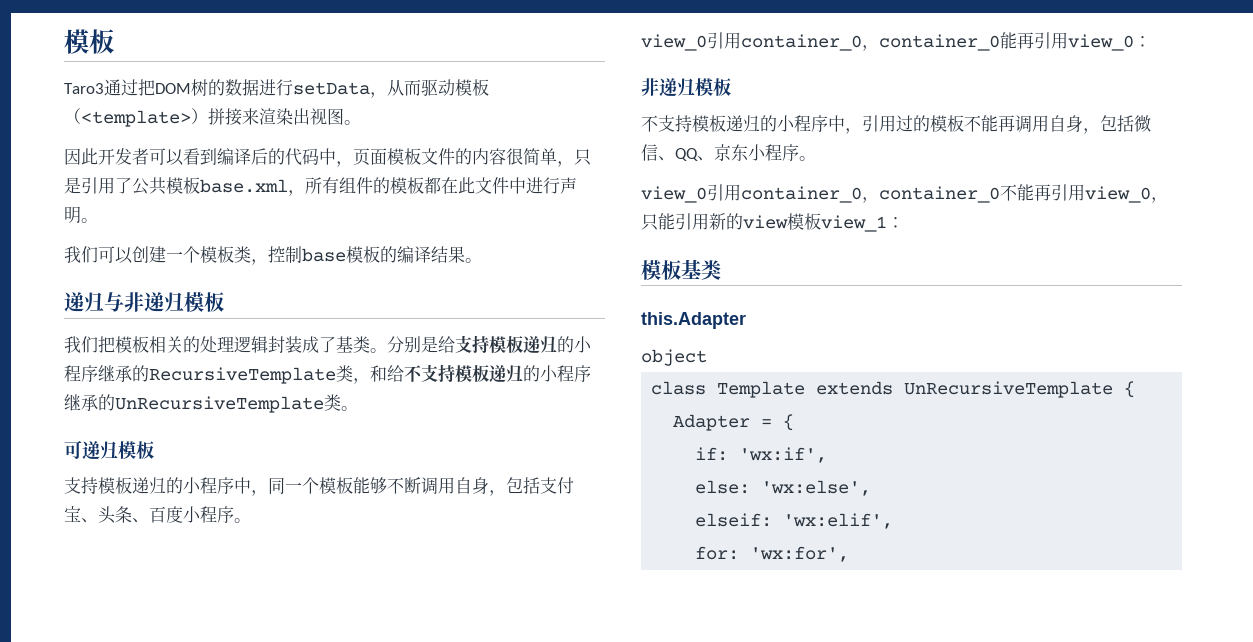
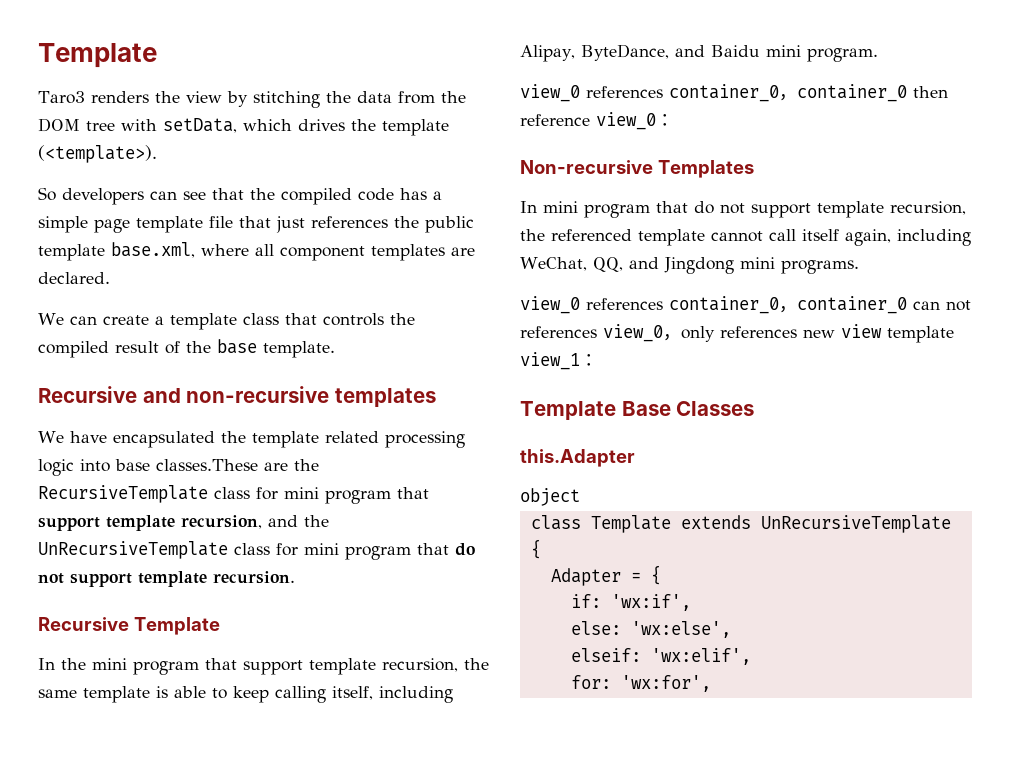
[64,29,114,54] 模板 -> [38,43,157,68] Template
[104,79,489,98] [64,108,361,127] [64,148,591,167] [64,177,577,196] [64,206,98,224] [64,246,482,265] [64,292,224,312] [64,335,592,353] [64,364,591,384] [64,394,358,413] [64,440,154,460] [64,477,574,496] [64,506,251,524] [641,32,1068,51] 通过把DOM树的数据进行setData，从而驱动模板（<template>）拼接来渲染出视图。 // 因此开发者可以看到编译后的代码中，页面模板文件的内容很简单，只是引用了公共模板base.xml，所有组件的模板都在此文件中进行声明。 // 我们可以创建一个模板类，控制base模板的编译结果。 // 递归与非递归模板 // 我们把模板相关的处理逻辑封装成了基类。分别是给支持模板递归的小程序继承的RecursiveTemplate类，和给不支持模板递归的小程序继承的UnRecursiveTemplate类。 // 可递归模板 // 支持模板递归的小程序中，同一个模板能够不断调用自身，包括支付宝、头条、百度小程序。 // view_0引用container_0，container_0能再引用 -> [90,91,466,108] [38,118,449,136] [38,145,157,163] [38,187,442,205] [38,216,474,233] [38,242,475,261] [38,272,110,284] [38,313,415,330] [38,339,335,358] [38,386,436,407] [38,431,465,448] [38,459,319,476] [38,485,429,504] [38,515,329,531] [38,541,475,560] [38,571,295,587] [38,617,220,635] [38,658,489,675] [38,686,453,703] [520,44,878,62] [520,84,948,102] [520,114,590,126] renders the view by stitching the data from the DOM tree with setData, which drives the template (<template>). // So developers can see that the compiled code has a simple page template file that just references the public template base.xml, where all component templates are declared. // We can create a template class that controls the compiled result of the base template. // Recursive and non-recursive templates // We have encapsulated the template related processing logic into base classes.These are the RecursiveTemplate class for mini program that support template recursion, and the UnRecursiveTemplate class for mini program that do not support template recursion. // Recursive Template // In the mini program that support template recursion, the same template is able to keep calling itself, including Alipay, ByteDance, and Baidu mini program. // view_0 references container_0，container_0 then reference
[641,78,731,97] [641,115,1151,134] [641,144,816,161] [641,184,1168,203] [641,213,821,231] 非递归模板 // 不支持模板递归的小程序中，引用过的模板不能再调用自身，包括微信、QQ、京东小程序。 // view_0引用container_0，container_0不能再引用view_0，只能引用新的view模板 -> [520,160,754,178] [520,201,966,218] [520,229,971,246] [520,257,859,274] [520,296,971,314] [520,324,954,343] Non-recursive Templates // In mini program that do not support template recursion, the referenced template cannot call itself again, including WeChat, QQ, and Jingdong mini programs. // view_0 references container_0，container_0 can not references view_0，only references new view template
[641,259,721,280] 模板基类 -> [520,401,755,420] Template Base Classes

